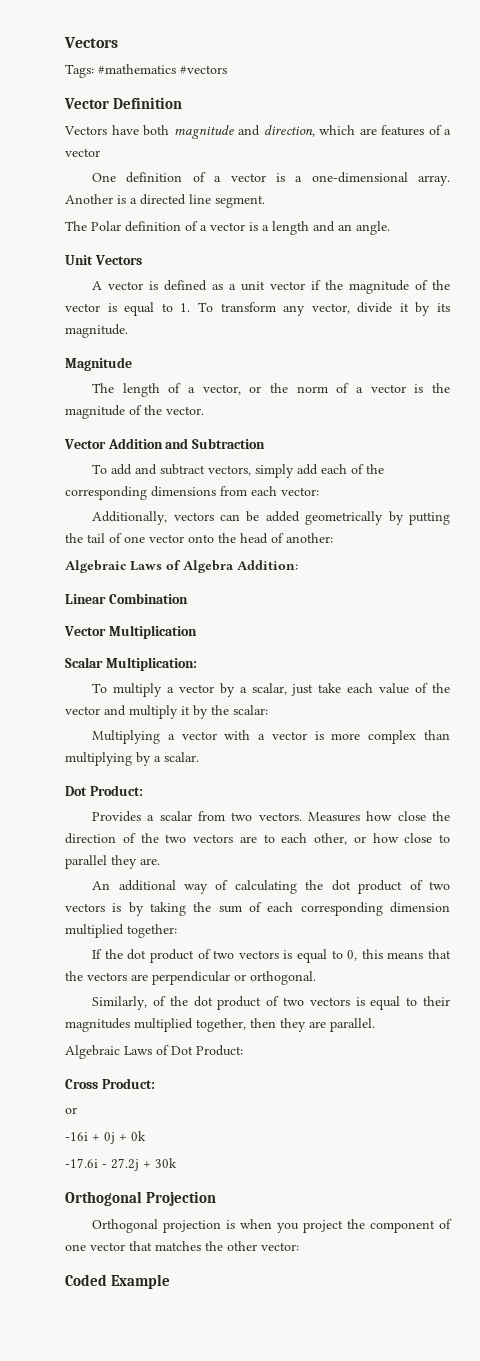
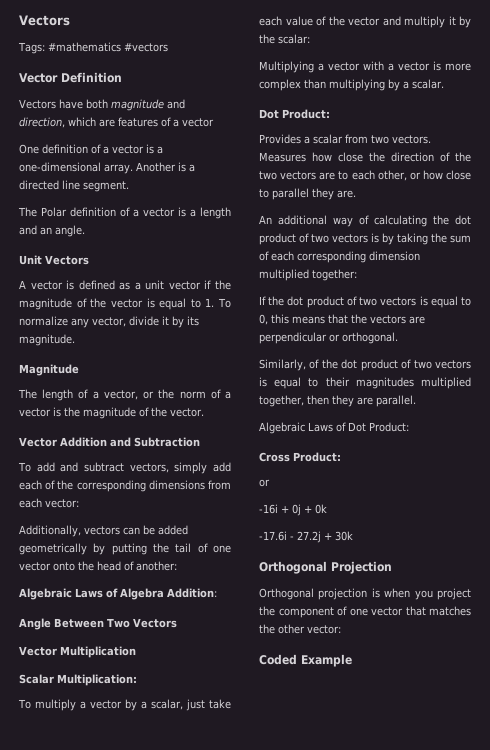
[220,302,276,312] transform -> [19,316,68,326] normalize
[65,593,188,604] Linear Combination -> [19,618,177,630] Angle Between Two Vectors

